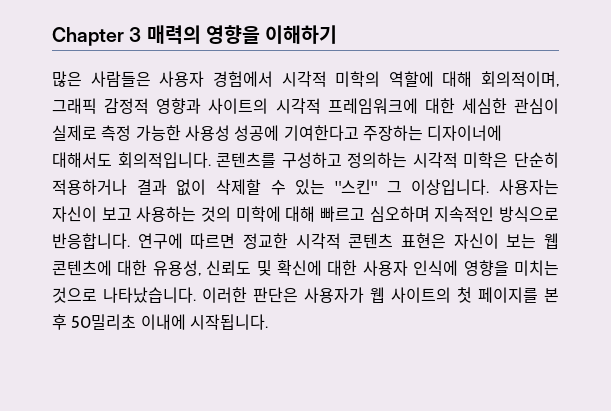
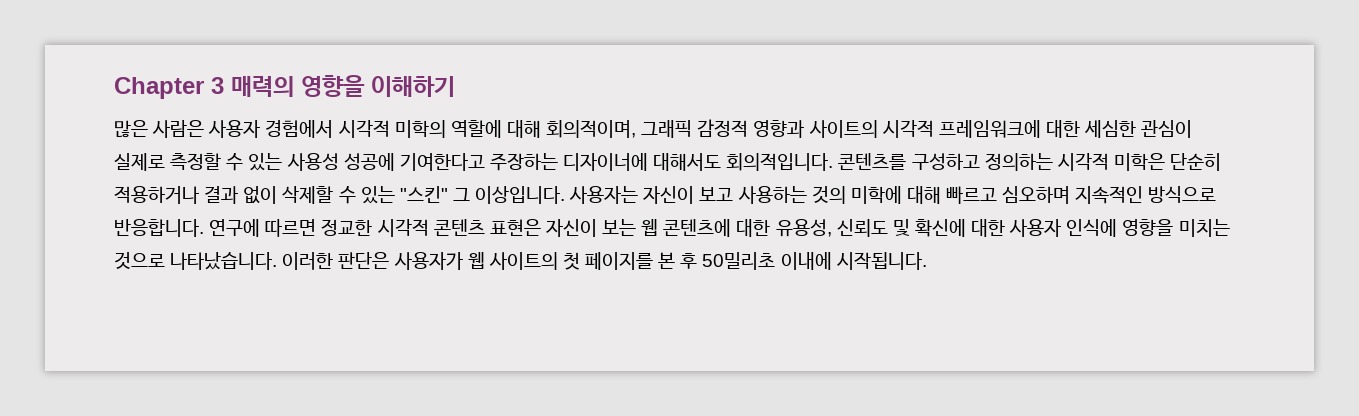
[90,71,151,87] 사람들은 -> [152,120,205,138] 사람은
[101,125,181,141] 측정 가능한 -> [170,153,283,171] 측정할 수 있는

